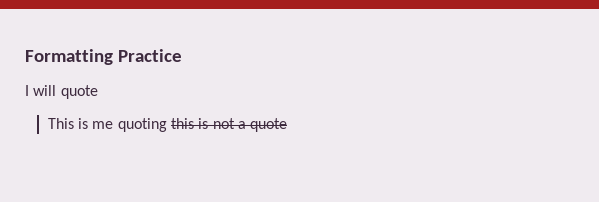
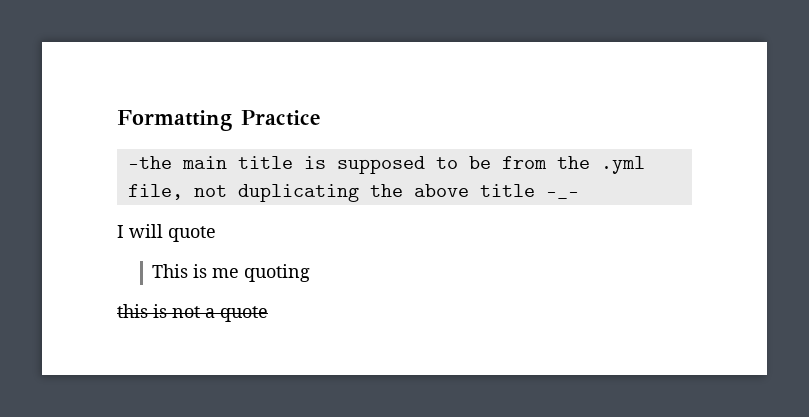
(182, 55) none -> [127,156,645,174] [127,184,579,202] // -the main title is supposed to be from the .yml file, not duplicating the above title -_-
(167, 125) none -> (311, 273) //

